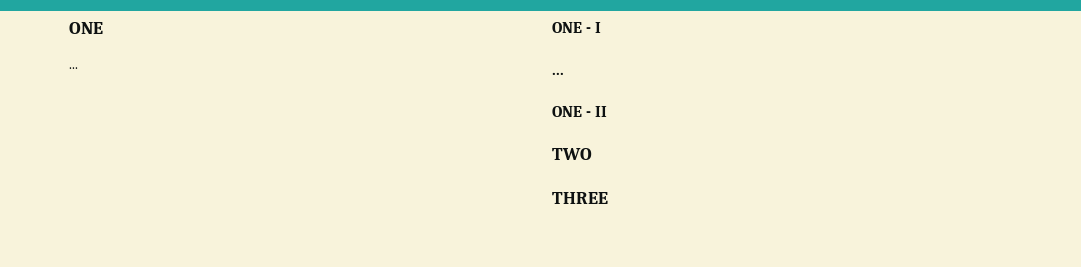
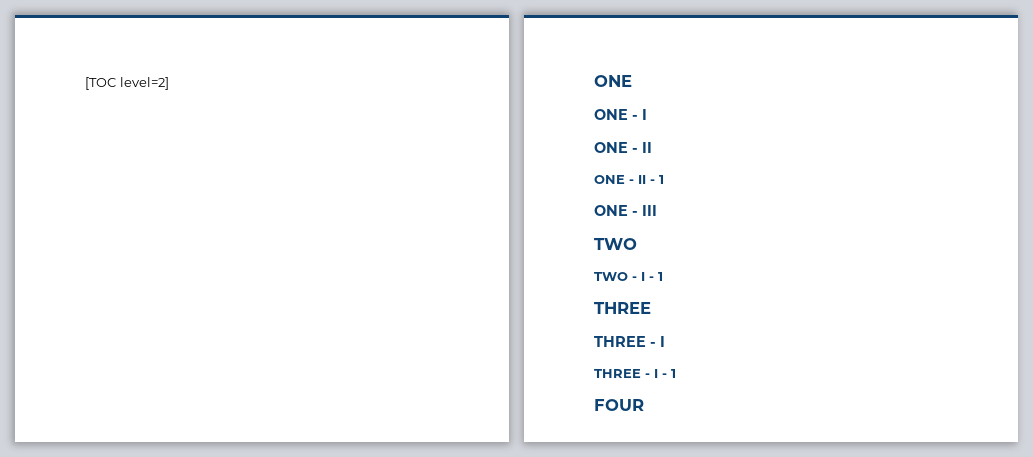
[69,22,103,34] [69,67,78,69] ONE // ... -> [85,77,169,90] [594,75,632,87] [TOC level=2] // ONE
[552,72,564,75] [552,106,608,117] [552,148,592,160] [552,192,608,204] ... // ONE - II // TWO // THREE -> [594,142,652,153] [594,175,664,184] [594,205,657,216] [594,238,637,250] [594,272,663,281] [594,302,651,314] [594,336,665,347] [594,369,676,378] [594,399,644,411] ONE - II // ONE - II - 1 // ONE - III // TWO // TWO - I - 1 // THREE // THREE - I // THREE - I - 1 // FOUR

